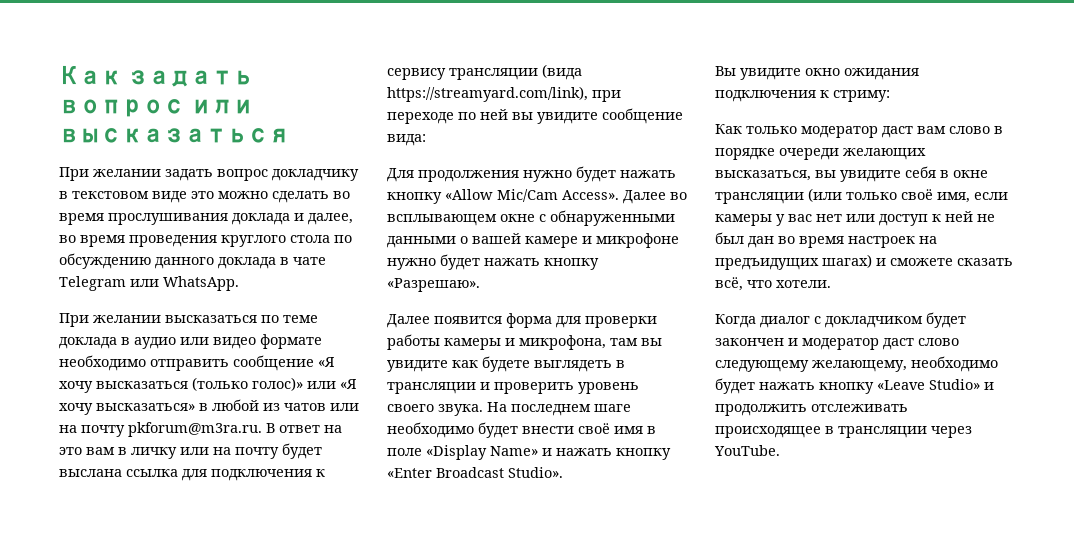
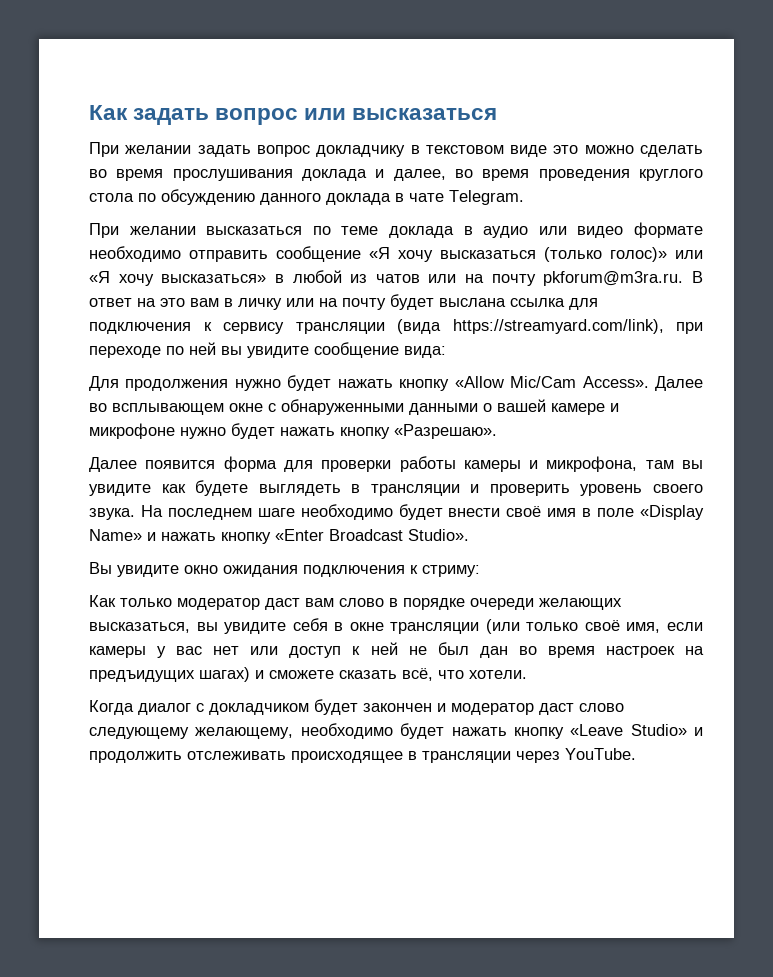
[59,276,239,291] Telegram или WhatsApp. -> [449,190,524,205] Telegram.

